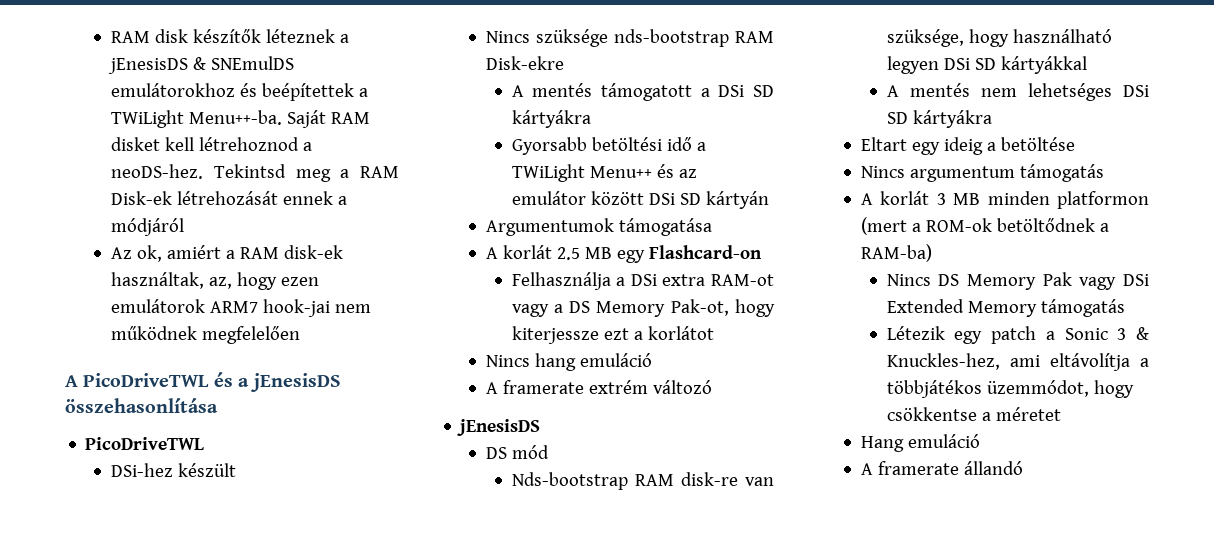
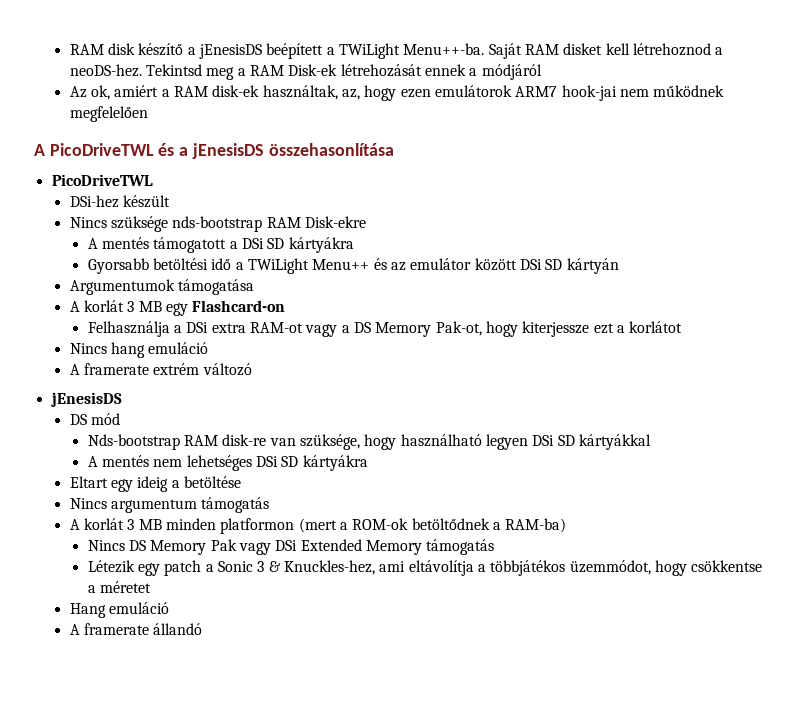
[192,29,349,43] [108,56,294,74] [111,83,354,101] készítők léteznek a jEnesisDS & SNEmulDS emulátorokhoz és beépítettek -> [138,43,324,59] készítő a jEnesisDS beépített
[556,247,580,260] 2.5 -> [127,301,135,312] 3

